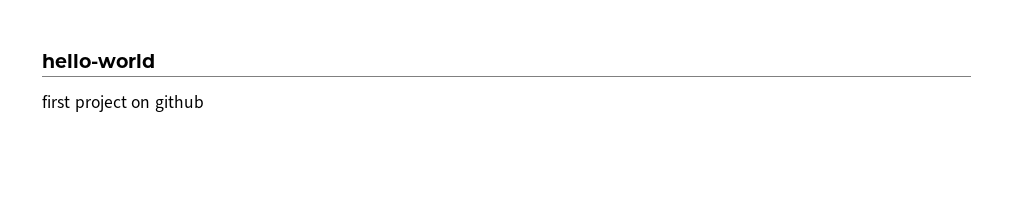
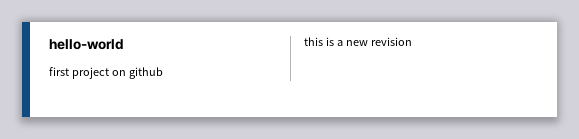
(205, 103) none -> [304,37,412,46] // this is a new revision

